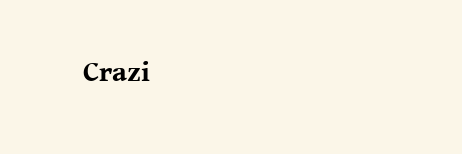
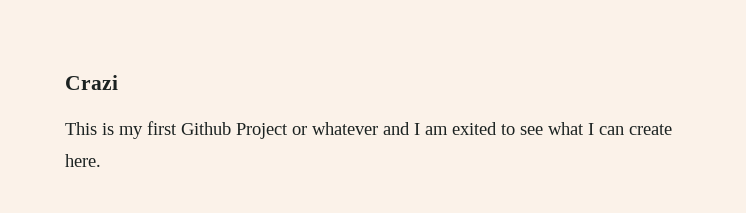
(150, 71) none -> [65,121,672,139] [65,154,101,167] // This is my first Github Project or whatever and I am exited to see what I can create here.

